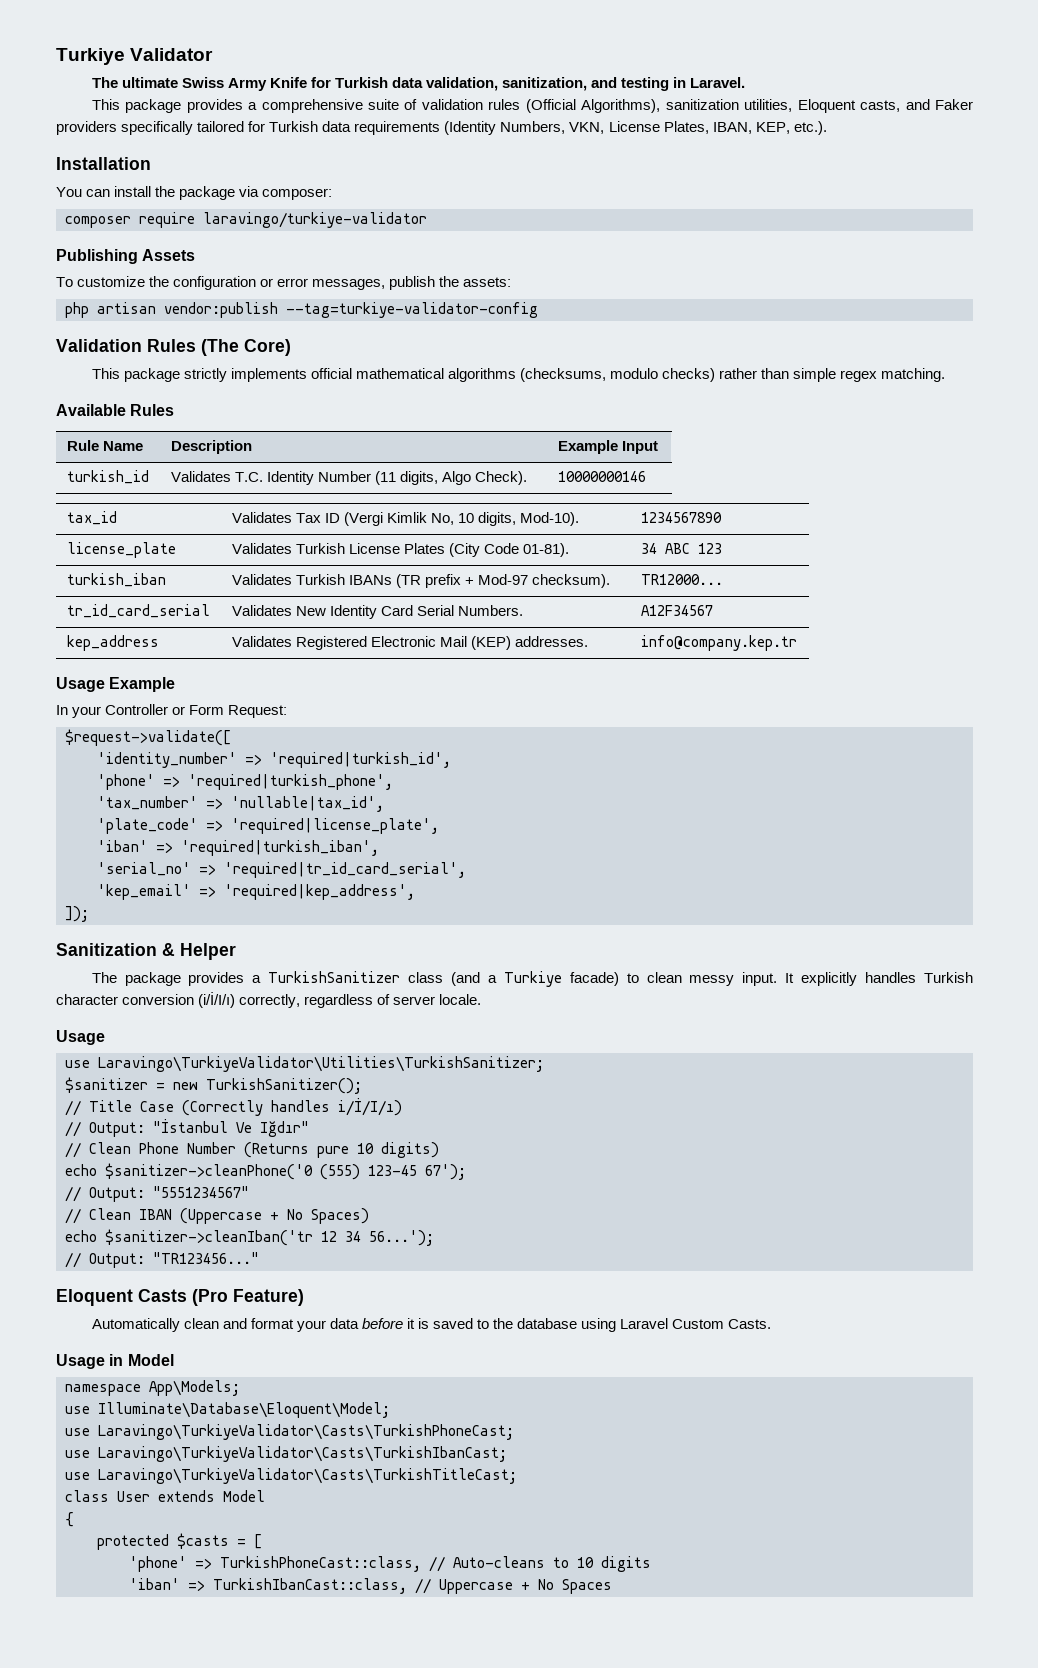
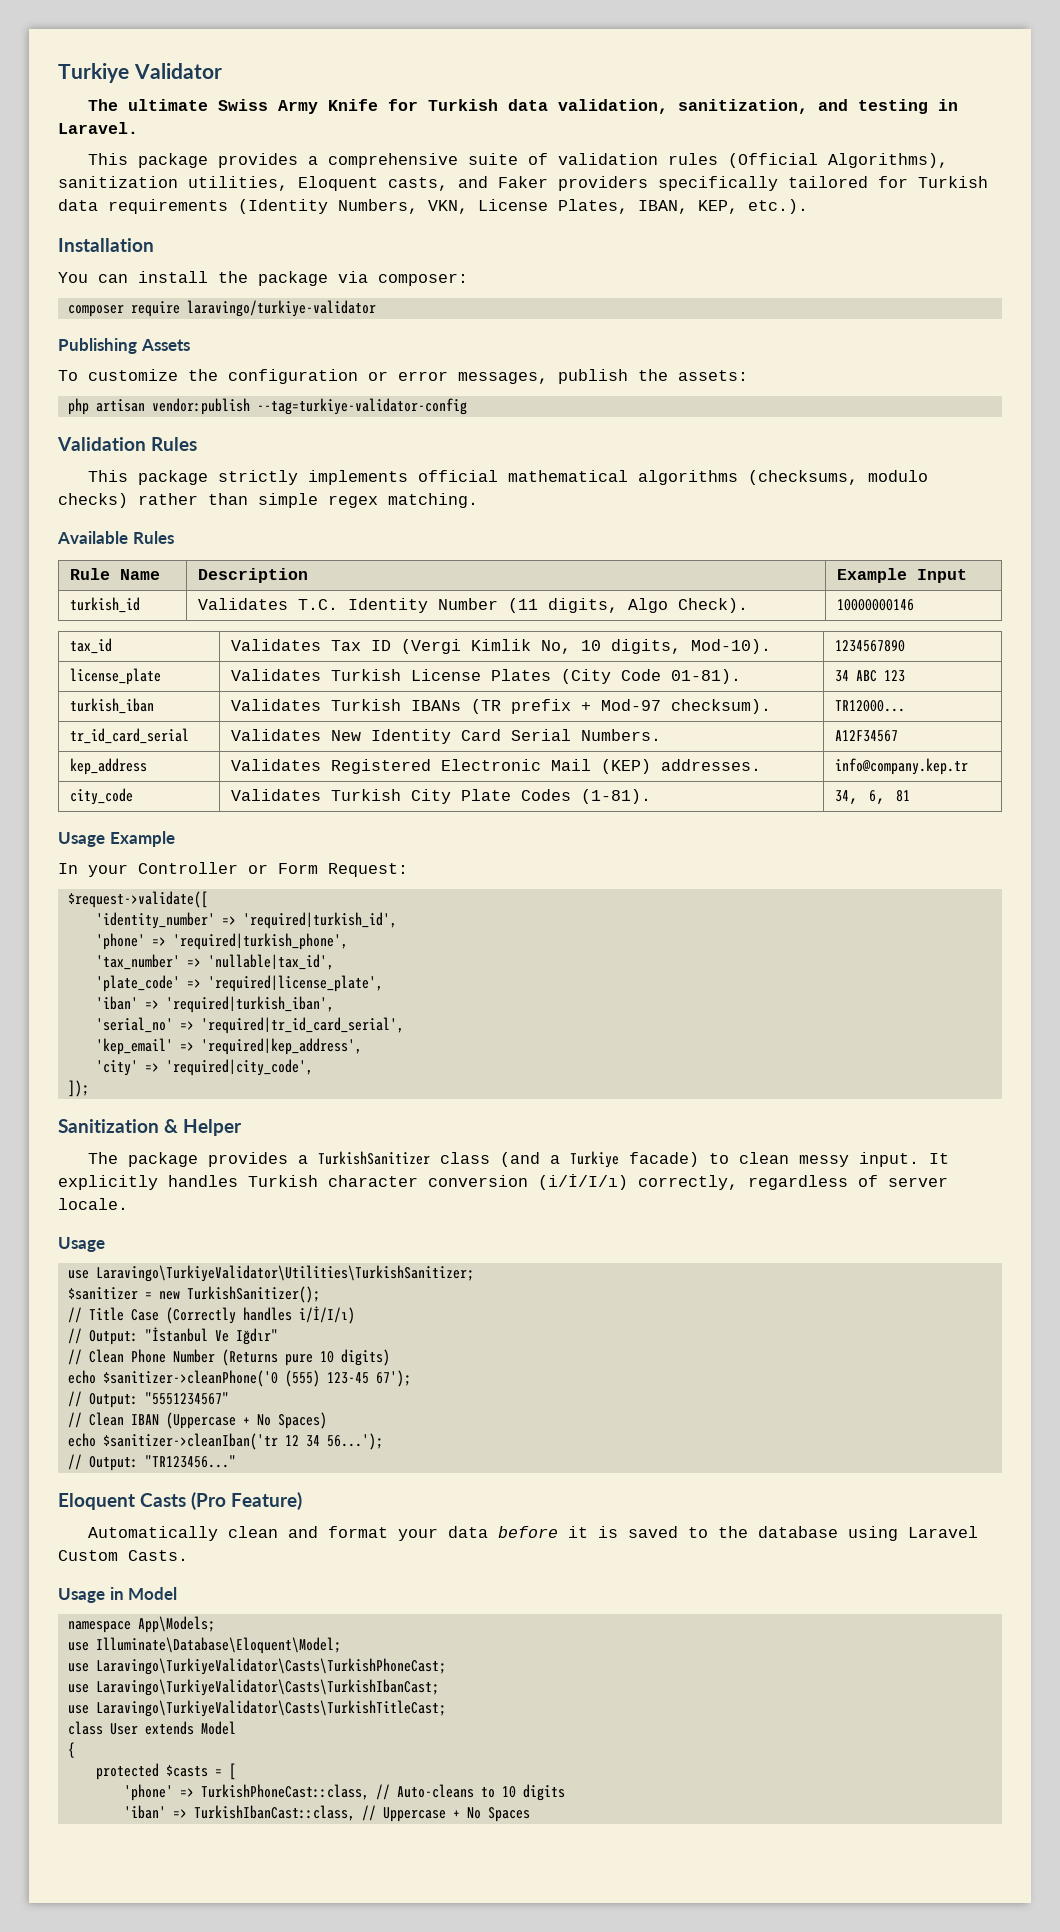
[201,339,291,356] (The Core) -> (198, 444) none
(797, 643) none -> [69,788,133,805] [230,789,651,804] [834,790,910,804] // city_code | Validates Turkish City Plate Codes (1-81). | 34, 6, 81
(415, 892) none -> [95,1059,313,1076] // 'city' => 'required|city_code',

